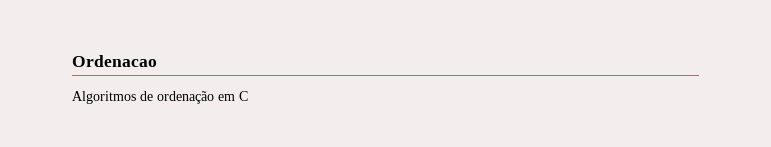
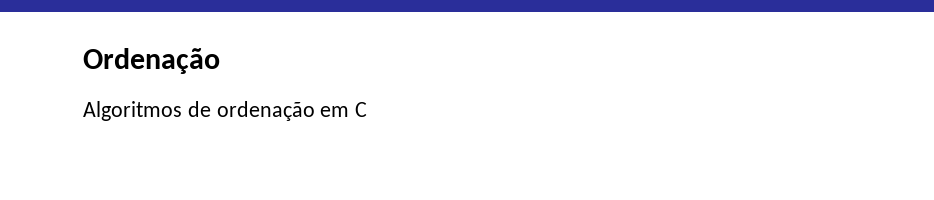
[72,55,157,67] Ordenacao -> [83,48,220,74] Ordenação

